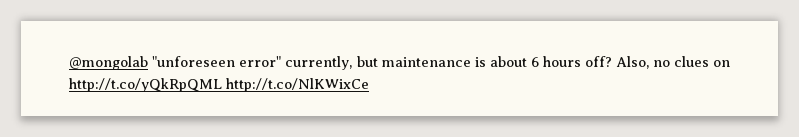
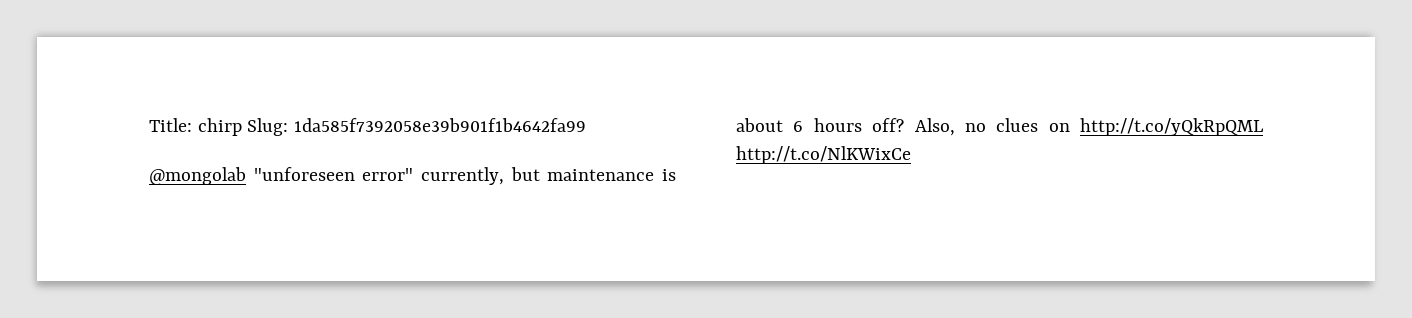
(69, 63) none -> [149,118,587,136] Title: chirp Slug: 1da585f7392058e39b901f1b4642fa99 //

